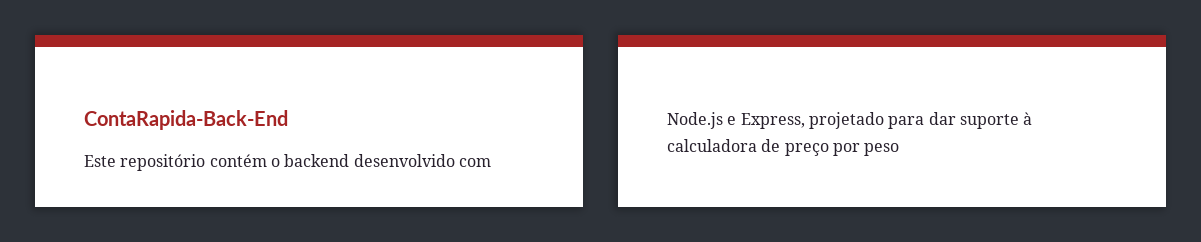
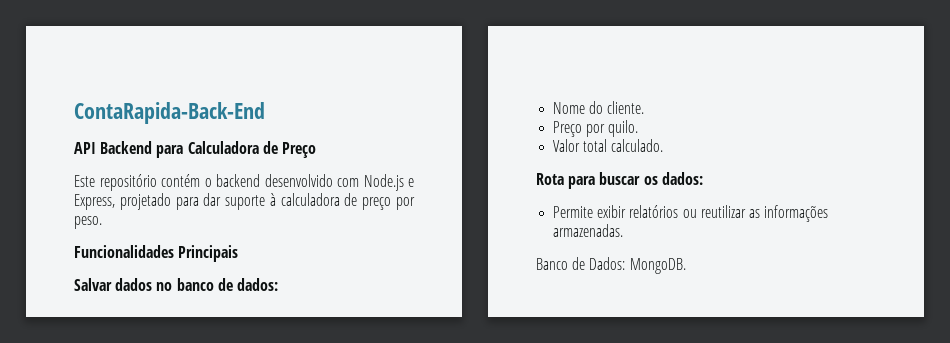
(288, 120) none -> [74,141,316,158] // API Backend para Calculadora de Preço
[864,143,900,156] peso -> [74,216,102,229] [74,245,239,262] [74,278,278,291] [553,101,645,114] [553,120,639,137] [553,139,664,152] [536,172,703,189] [553,205,829,222] [553,224,624,237] [536,257,686,274] peso. // Funcionalidades Principais // Salvar dados no banco de dados: // Nome do cliente. // Preço por quilo. // Valor total calculado. // Rota para buscar os dados: // Permite exibir relatórios ou reutilizar as informações armazenadas. // Banco de Dados: MongoDB.

